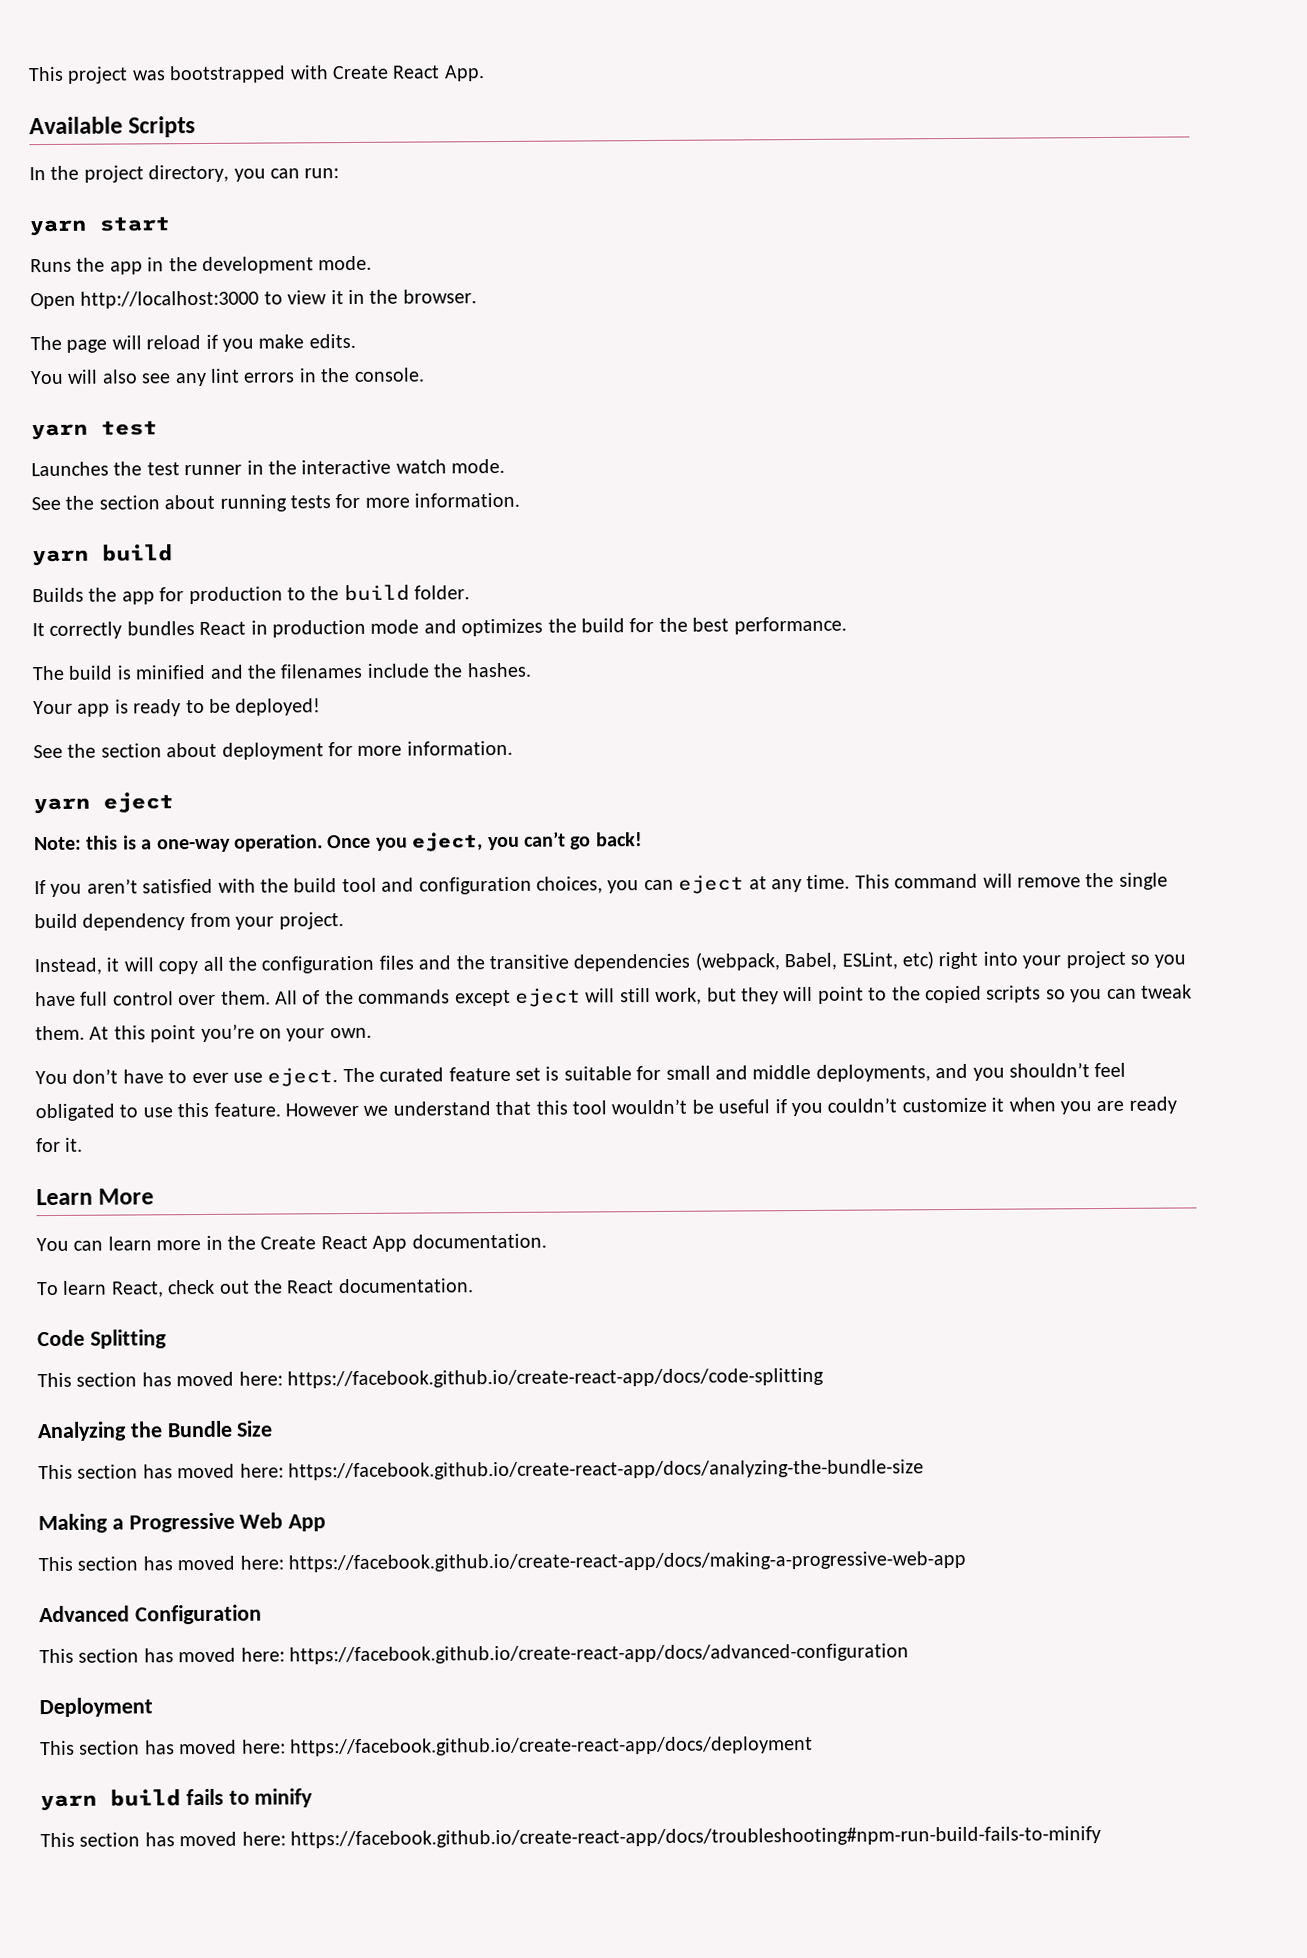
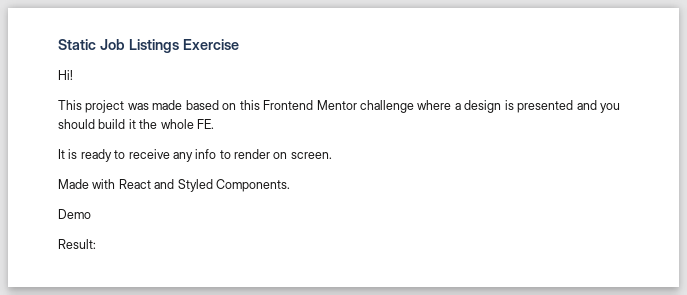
[28,65,485,84] [29,116,197,138] [29,164,340,183] [29,216,171,237] [30,255,373,275] [30,289,477,310] [30,333,356,353] [30,367,425,387] [31,420,158,441] [31,458,506,477] [31,492,521,512] [32,544,173,567] [32,584,471,605] [32,616,847,639] [32,662,531,681] [33,698,322,717] [33,740,513,760] [33,792,174,815] [34,831,643,853] [34,872,1168,897] [34,912,344,931] [34,950,1187,976] [35,984,1192,1007] [35,1023,372,1043] [35,1062,1127,1087] [35,1096,1177,1122] [36,1137,84,1153] [36,1188,155,1206] [36,1233,547,1252] [36,1278,474,1298] [37,1329,167,1349] [37,1367,824,1389] [37,1420,274,1442] [38,1459,924,1481] [38,1512,327,1534] [38,1550,966,1573] [39,1604,262,1625] [39,1643,909,1665] [39,1697,153,1718] [40,1735,813,1757] [40,1788,314,1812] [40,1826,1101,1849] This project was bootstrapped with Create React App. // Available Scripts // In the project directory, you can run: // yarn start // Runs the app in the development mode. // Open http://localhost:3000 to view it in the browser. // The page will reload if you make edits. // You will also see any lint errors in the console. // yarn test // Launches the test runner in the interactive watch mode. // See the section about running tests for more information. // yarn build // Builds the app for production to the build folder. // It correctly bundles React in production mode and optimizes the build for the best performance. // The build is minified and the filenames include the hashes. // Your app is ready to be deployed! // See the section about deployment for more information. // yarn eject // Note: this is a one-way operation. Once you eject, you can’t go back! // If you aren’t satisfied with the build tool and configuration choices, you can eject at any time. This command will remove the single build dependency from your project. // Instead, it will copy all the configuration files and the transitive dependencies (webpack, Babel, ESLint, etc) right into your project so you have full control over them. All of the commands except eject will still work, but they will point to the copied scripts so you can tweak them. At this point you’re on your own. // You don’t have to ever use eject. The curated feature set is suitable for small and middle deployments, and you shouldn’t feel obligated to use this feature. However we understand that this tool wouldn’t be useful if you couldn’t customize it when you are ready for it. // Learn More // You can learn more in the Create React App documentation. // To learn React, check out the React documentation. // Code Splitting // This section has moved here: https://facebook.github.io/create-react-app/docs/code-splitting // Analyzing the Bundle Size // This section has moved here: https://facebook.github.io/create-react-app/docs/analyzing-the-bundle-size // Making a Progressive Web App // This section has moved here: https://facebook.github.io/create-react-app/docs/making-a-progressive-web-app // Advanced Configuration // This section has moved here: https://facebook.github.io/create-react-app/docs/advanced-configuration // Deployment // This section has moved here: https://facebook.github.io/create-react-app/docs/deployment // yarn build fails to minify // This section has moved here: https://facebook.github.io/create-react-app/docs/troubleshooting#npm-run-build-fails-to-minify -> [58,39,239,53] [58,70,73,80] [58,100,620,113] [58,119,214,129] [58,149,332,162] [58,179,290,192] [58,209,91,219] [58,239,96,249] Static Job Listings Exercise // Hi! // This project was made based on this Frontend Mentor challenge where a design is presented and you should build it the whole FE. // It is ready to receive any info to render on screen. // Made with React and Styled Components. // Demo // Result:

